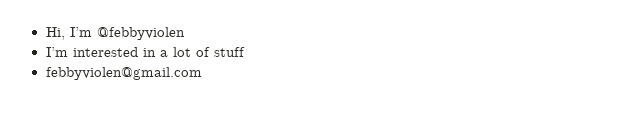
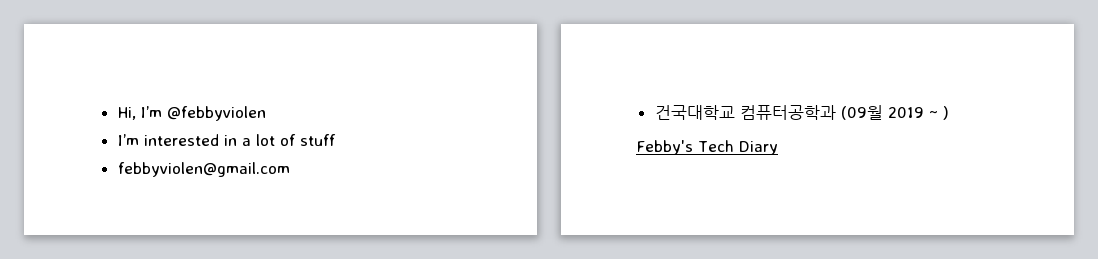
(202, 73) none -> [654,105,949,120] [636,140,778,155] // 건국대학교 컴퓨터공학과 (09월 2019 ~ ) // Febby's Tech Diary

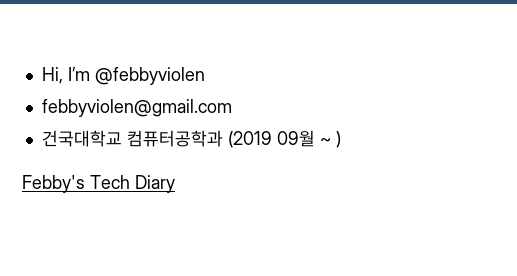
[117,134,336,146] // I’m interested in a lot of stuff -> (205, 76) none
[840,105,924,120] (09월 2019 -> [227,130,315,148] (2019 09월

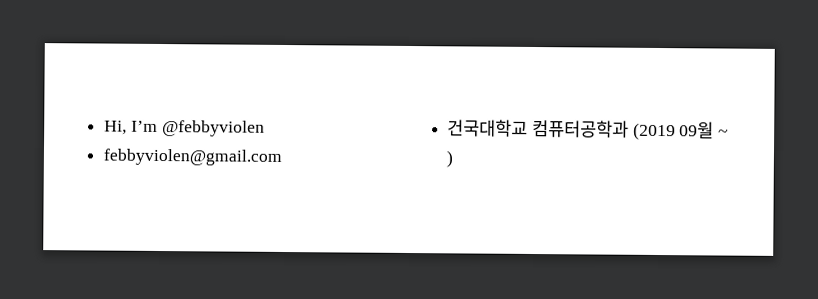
[22,175,175,193] // Febby's Tech Diary -> (454, 159) none

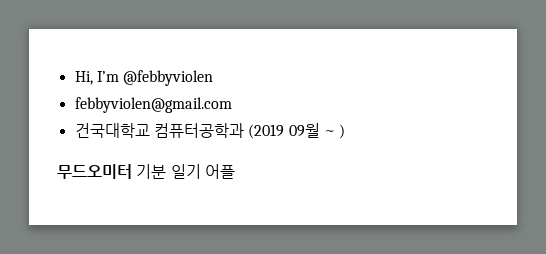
(454, 159) none -> [57,164,235,179] // 무드오미터 기분 일기 어플

